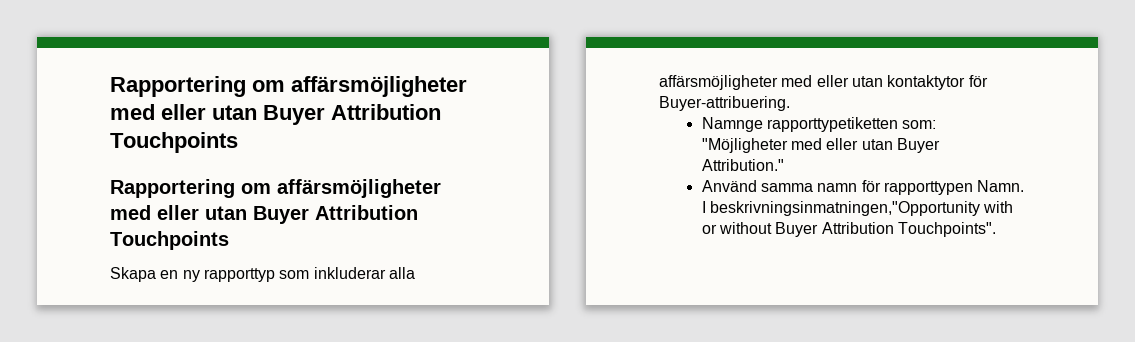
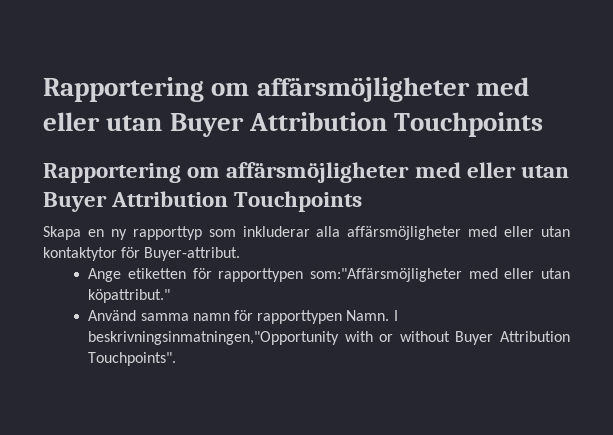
[659,96,790,111] [701,117,937,132] [701,138,941,153] [701,159,784,171] Buyer-attribuering. // Namnge rapporttypetiketten som: "Möjligheter med eller utan Buyer Attribution." -> [144,247,241,261] [88,268,570,282] [88,289,171,303] Buyer-attribut. // Ange etiketten för rapporttypen som:"Affärsmöjligheter med eller utan köpattribut."

